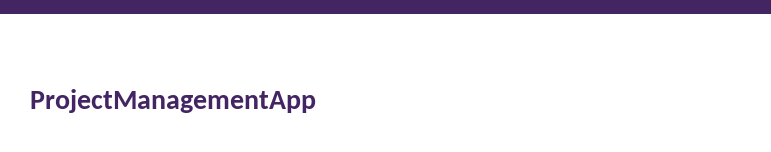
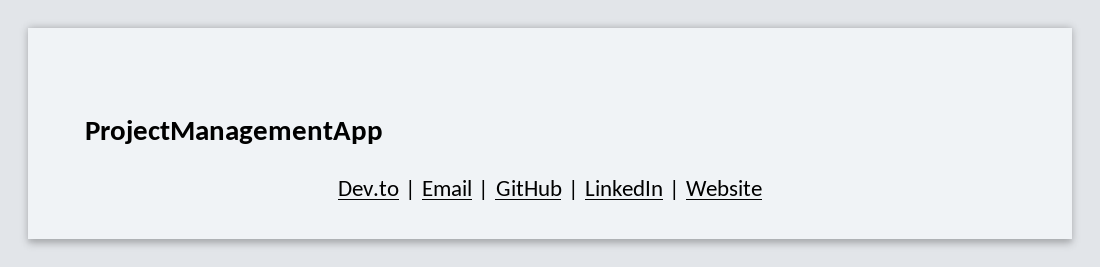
(316, 101) none -> [337,180,763,200] // Dev.to | Email | GitHub | LinkedIn | Website

